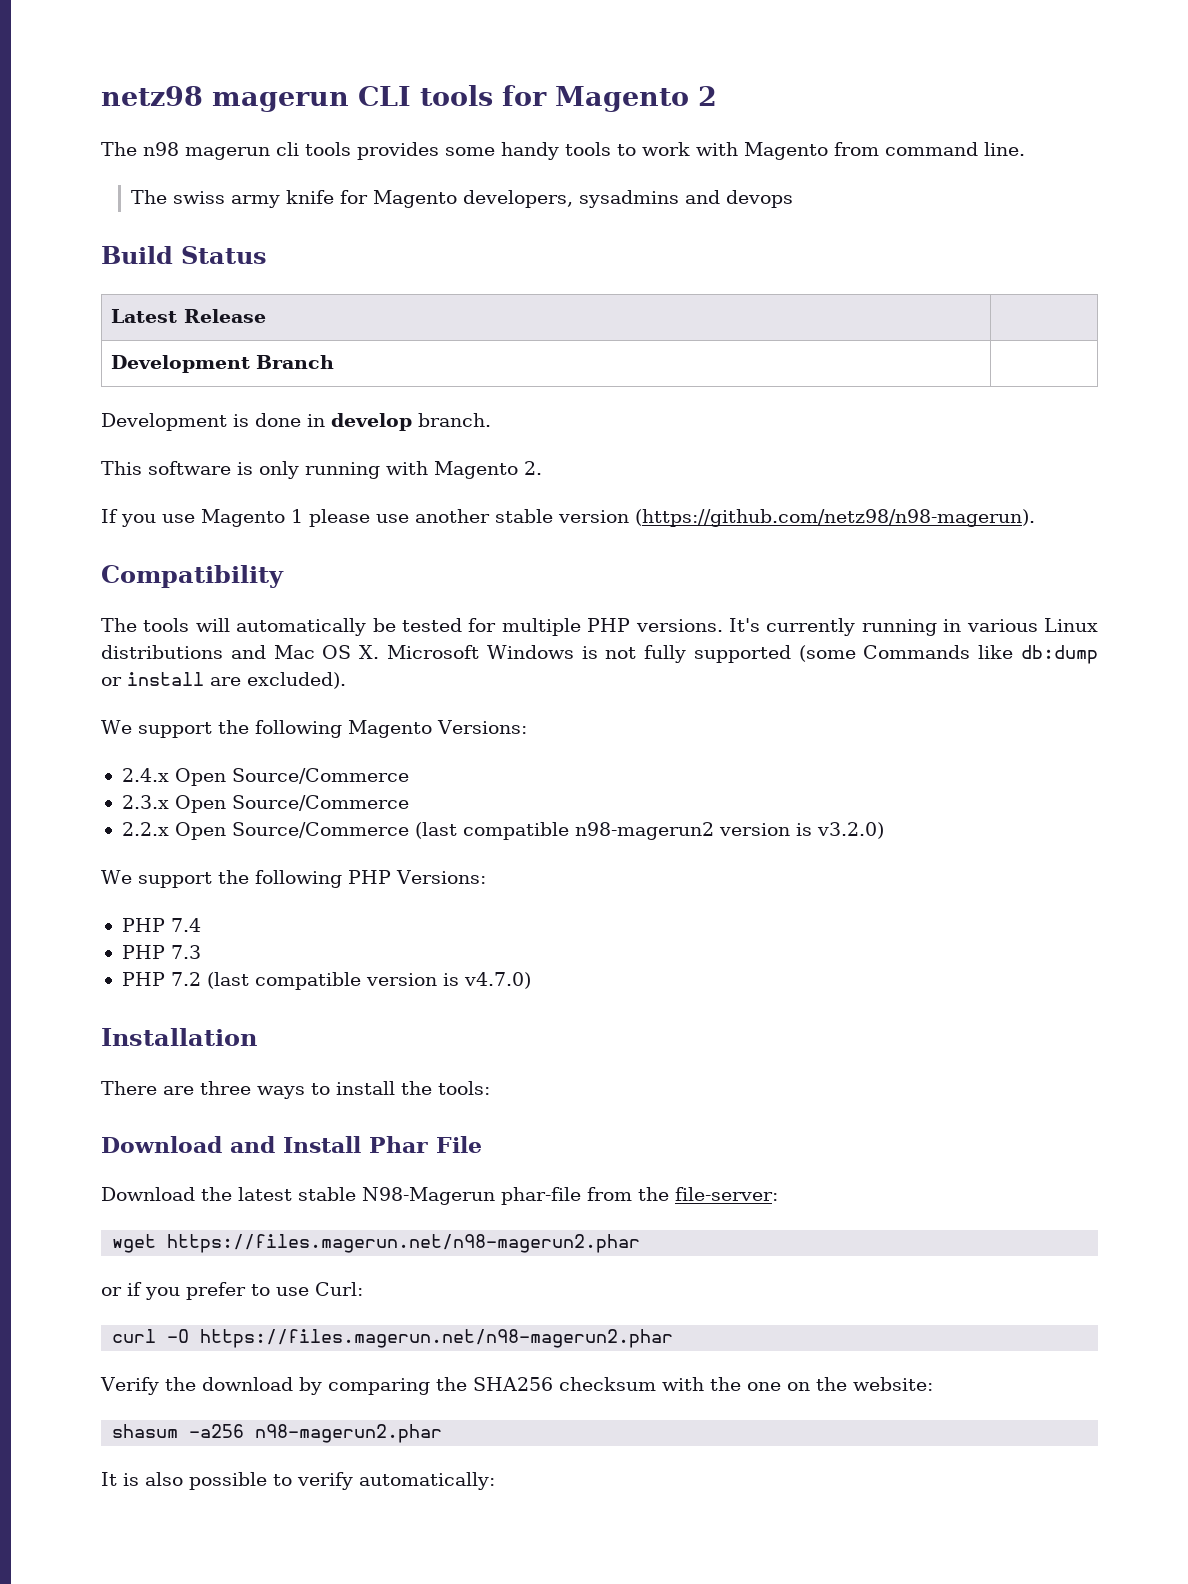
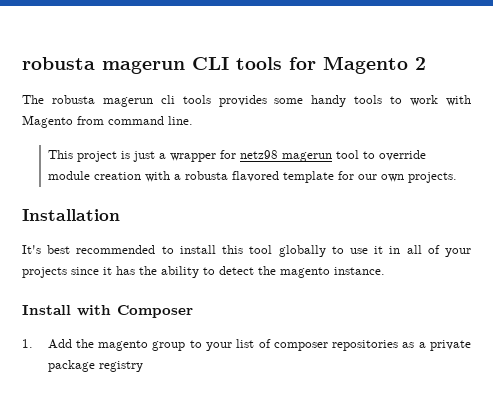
[101,86,203,106] netz98 -> [22,57,95,70] robusta
[143,142,179,156] n98 -> [51,95,95,104] robusta
[131,190,794,208] [101,246,267,264] [110,309,266,323] [110,355,334,373] [101,413,491,431] [101,461,542,479] [101,509,1035,527] [101,565,284,588] [101,618,1098,636] [101,645,1099,664] [101,672,346,689] [101,720,527,738] [121,768,409,786] [121,795,409,813] [121,822,884,840] [101,870,486,888] [121,918,201,932] [121,945,201,959] [121,972,531,990] [101,1028,257,1046] [101,1081,490,1099] [101,1136,482,1153] [101,1187,778,1205] [112,1234,641,1253] [101,1282,363,1300] [112,1329,674,1348] [100,1377,933,1395] [112,1424,443,1443] [101,1472,495,1490] The swiss army knife for Magento developers, sysadmins and devops // Build Status // Latest Release | // Development Branch | // Development is done in develop branch. // This software is only running with Magento 2. // If you use Magento 1 please use another stable version (https://github.com/netz98/n98-magerun). // Compatibility // The tools will automatically be tested for multiple PHP versions. It's currently running in various Linux distributions and Mac OS X. Microsoft Windows is not fully supported (some Commands like db:dump or install are excluded). // We support the following Magento Versions: // 2.4.x Open Source/Commerce // 2.3.x Open Source/Commerce // 2.2.x Open Source/Commerce (last compatible n98-magerun2 version is v3.2.0) // We support the following PHP Versions: // PHP 7.4 // PHP 7.3 // PHP 7.2 (last compatible version is v4.7.0) // Installation // There are three ways to install the tools: // Download and Install Phar File // Download the latest stable N98-Magerun phar-file from the file-server: // wget https://files.magerun.net/n98-magerun2.phar // or if you prefer to use Curl: // curl -O https://files.magerun.net/n98-magerun2.phar // Verify the download by comparing the SHA256 checksum with the one on the website: // shasum -a256 n98-magerun2.phar // It is also possible to verify automatically: -> [47,150,426,162] [47,171,457,183] [22,209,120,221] [22,245,472,257] [22,266,385,278] [22,305,193,318] [22,339,471,351] [47,360,143,372] This project is just a wrapper for netz98 magerun tool to override module creation with a robusta flavored template for our own projects. // Installation // It's best recommended to install this tool globally to use it in all of your projects since it has the ability to detect the magento instance. // Install with Composer // 1. Add the magento group to your list of composer repositories as a private package registry

